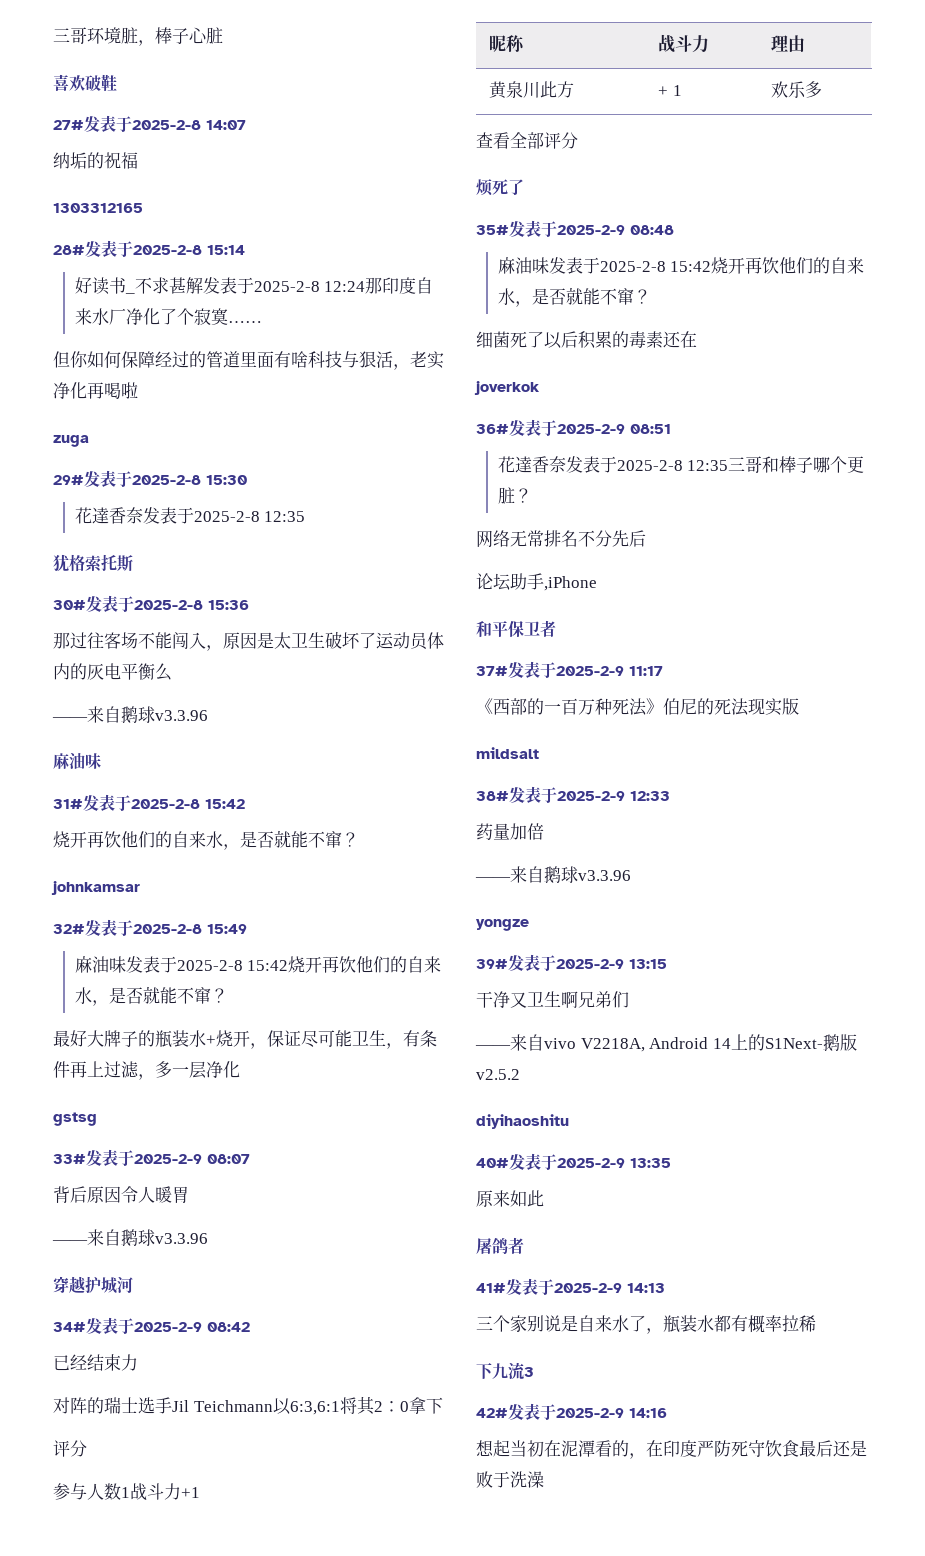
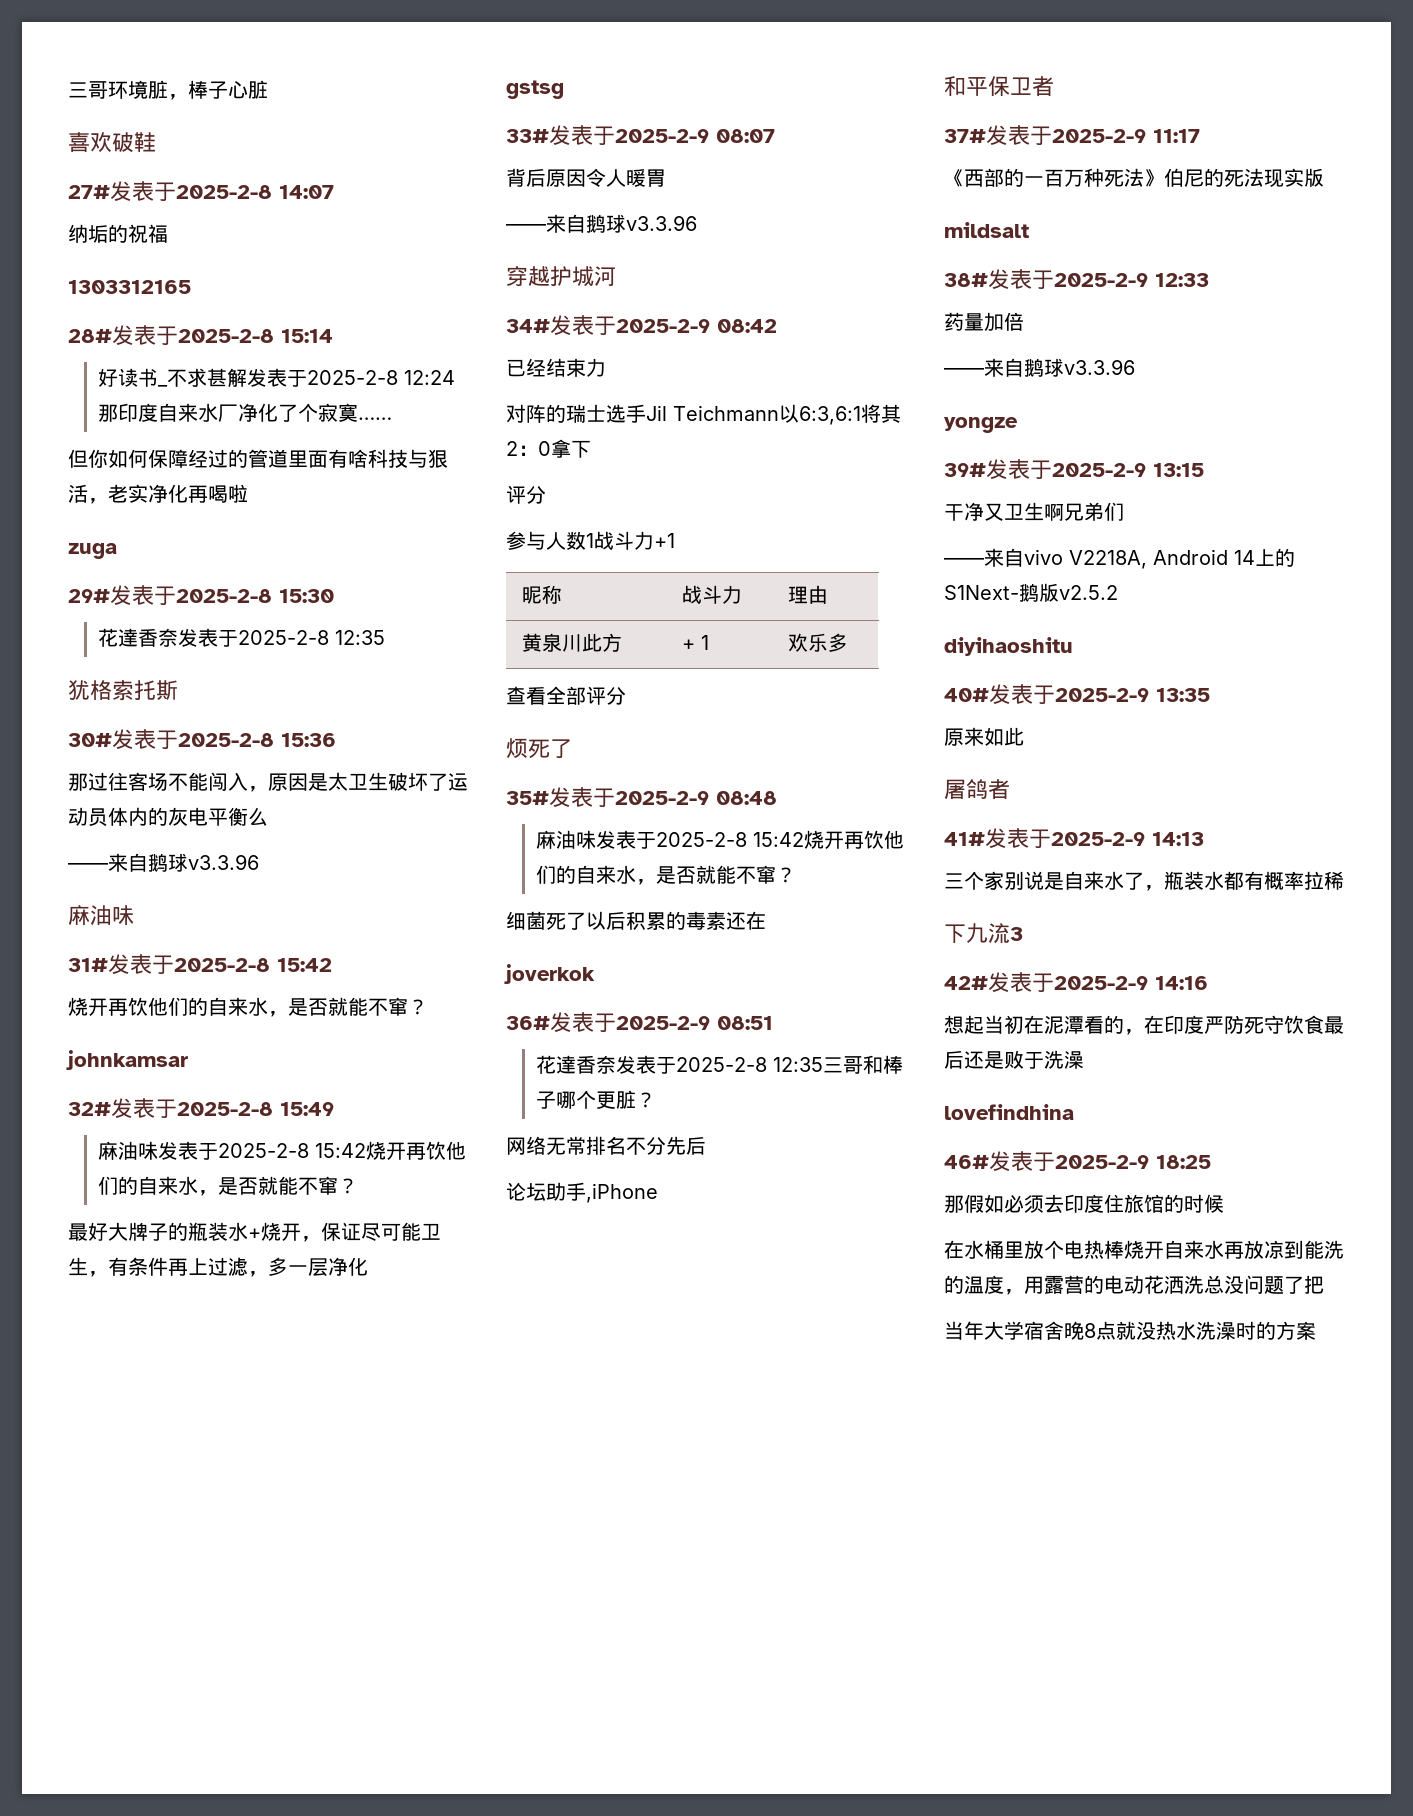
(544, 1479) none -> [944,1104,1074,1120] [944,1151,1211,1171] [944,1194,1224,1213] [944,1240,1344,1259] [944,1275,1324,1295] [944,1321,1316,1340] // lovefindhina // 46#发表于2025-2-9 18:25 // 那假如必须去印度住旅馆的时候 // 在水桶里放个电热棒烧开自来水再放凉到能洗的温度，用露营的电动花洒洗总没问题了把 // 当年大学宿舍晚8点就没热水洗澡时的方案

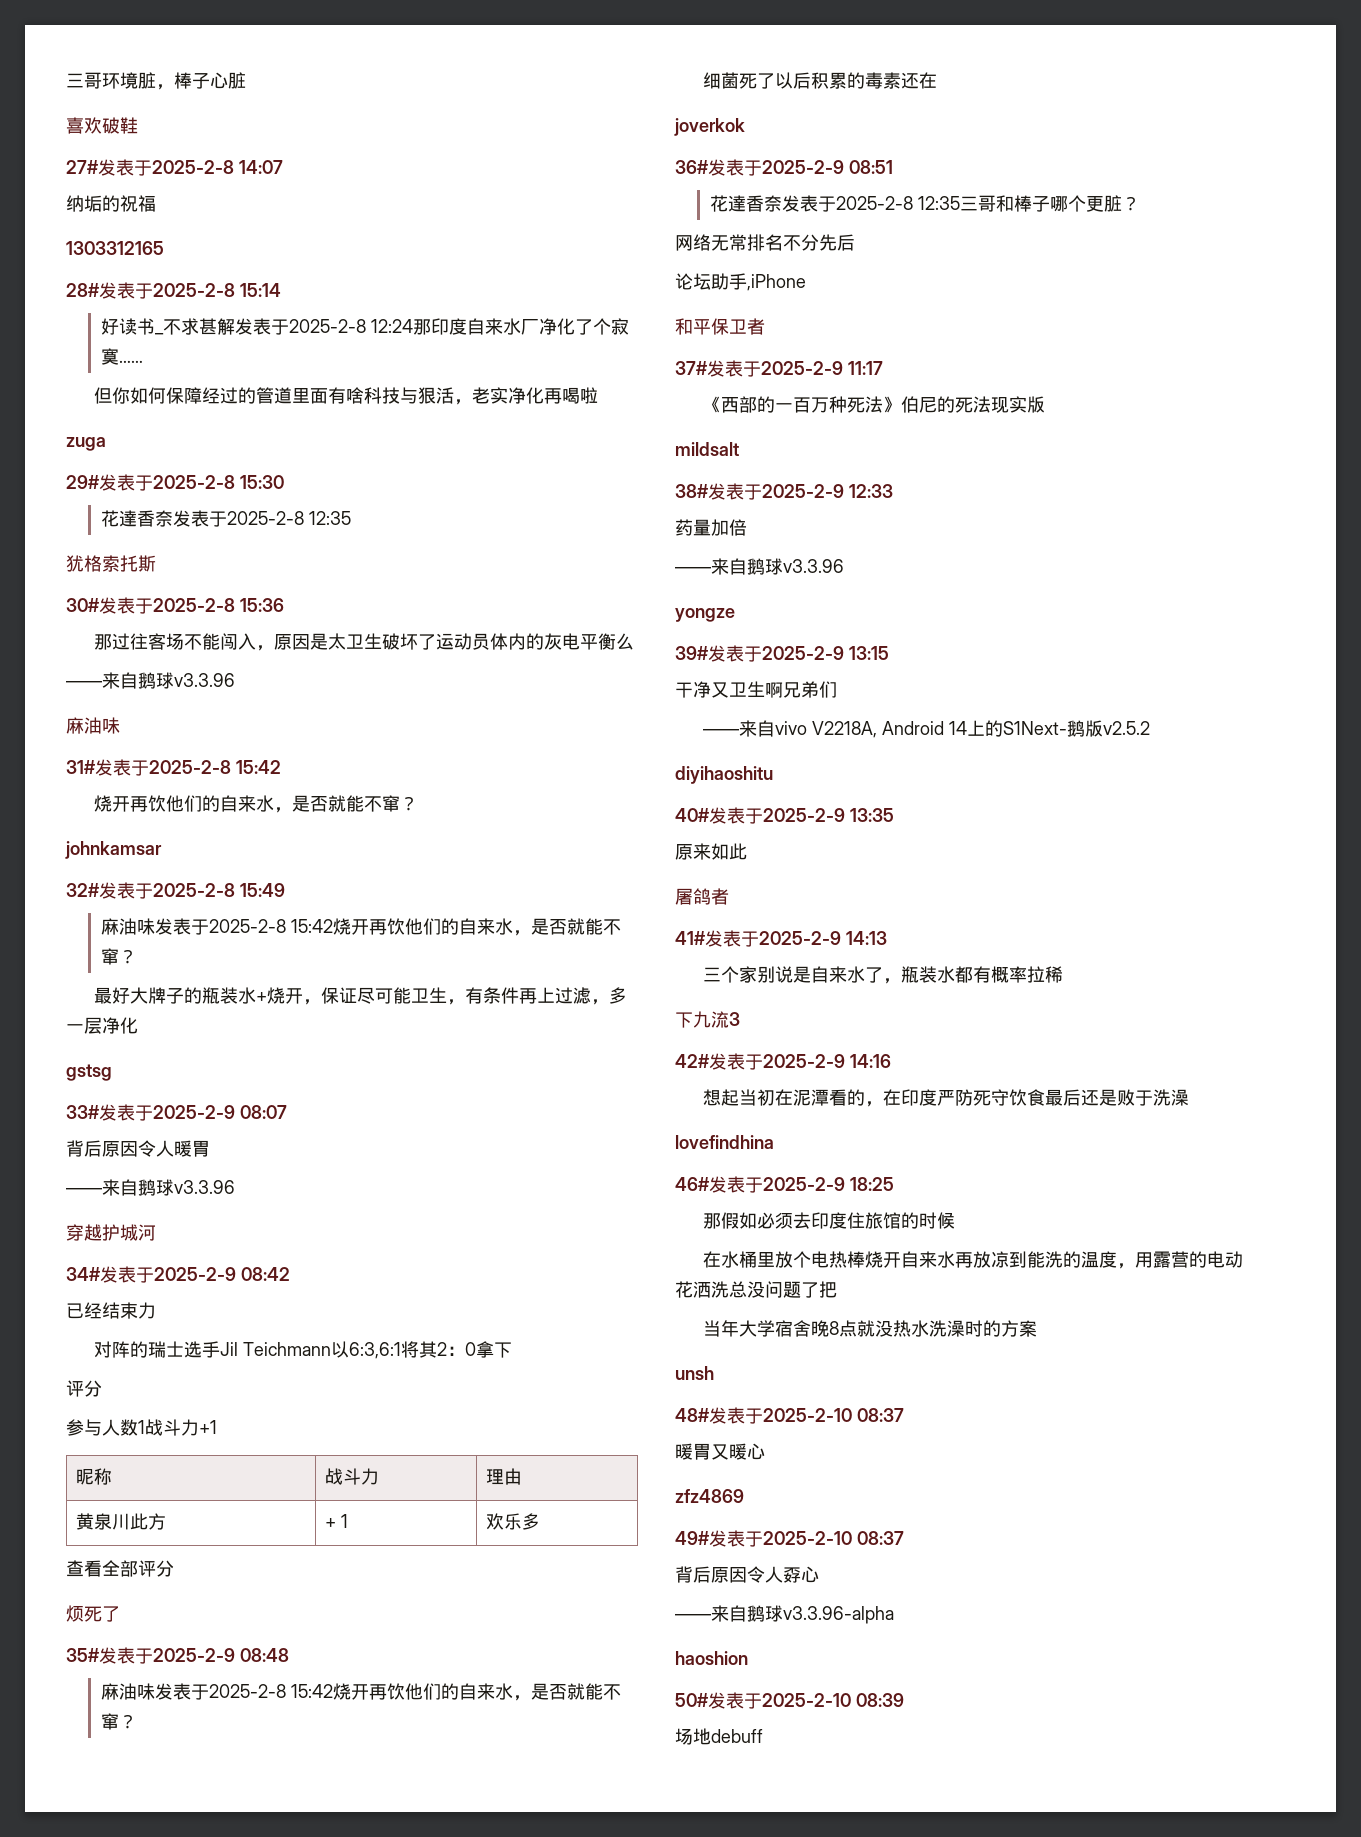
(1316, 1330) none -> [675,1366,714,1380] [675,1407,904,1424] [675,1443,765,1460] [675,1489,744,1503] [675,1530,904,1547] [675,1566,819,1583] [675,1605,894,1624] [675,1651,748,1665] [675,1692,904,1709] [675,1728,763,1745] // unsh // 48#发表于2025-2-10 08:37 // 暖胃又暖心 // zfz4869 // 49#发表于2025-2-10 08:37 // 背后原因令人孬心 // ——来自鹅球v3.3.96-alpha // haoshion // 50#发表于2025-2-10 08:39 // 场地debuff

